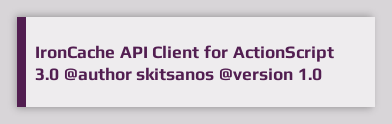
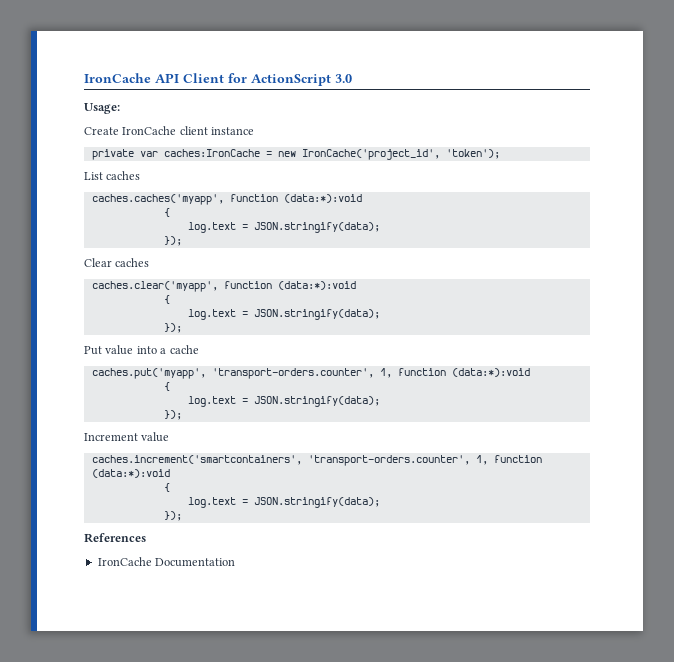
[63,67,322,81] @author skitsanos @version 1.0 -> [84,103,120,114] [84,126,255,135] [91,149,500,160] [84,171,141,180] [91,194,362,205] [163,208,170,217] [187,222,380,233] [163,236,182,246] [84,258,150,267] [91,281,356,292] [163,295,170,304] [187,309,380,320] [163,323,182,333] [84,345,199,355] [91,368,530,379] [163,382,170,391] [187,396,380,407] [163,410,182,420] [84,432,170,442] [91,455,542,466] [91,469,170,478] [163,483,170,492] [187,497,380,508] [163,511,182,521] [84,533,146,543] [97,557,236,567] // Usage: // Create IronCache client instance // private var caches:IronCache = new IronCache('project_id', 'token'); // List caches // caches.caches('myapp', function (data:*):void // { // log.text = JSON.stringify(data); // }); // Clear caches // caches.clear('myapp', function (data:*):void // { // log.text = JSON.stringify(data); // }); // Put value into a cache // caches.put('myapp', 'transport-orders.counter', 1, function (data:*):void // { // log.text = JSON.stringify(data); // }); // Increment value // caches.increment('smartcontainers', 'transport-orders.counter', 1, function (data:*):void // { // log.text = JSON.stringify(data); // }); // References // IronCache Documentation

